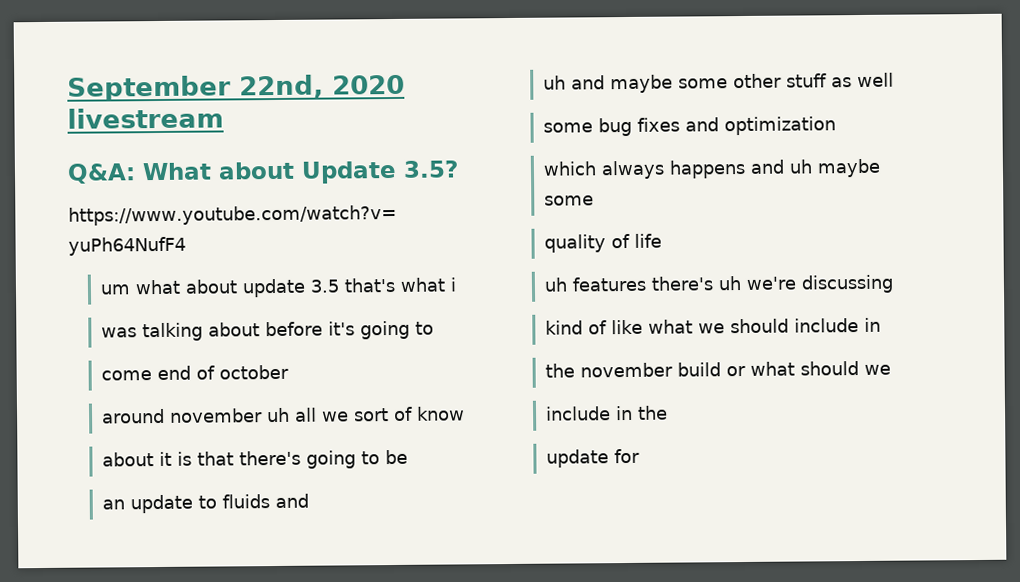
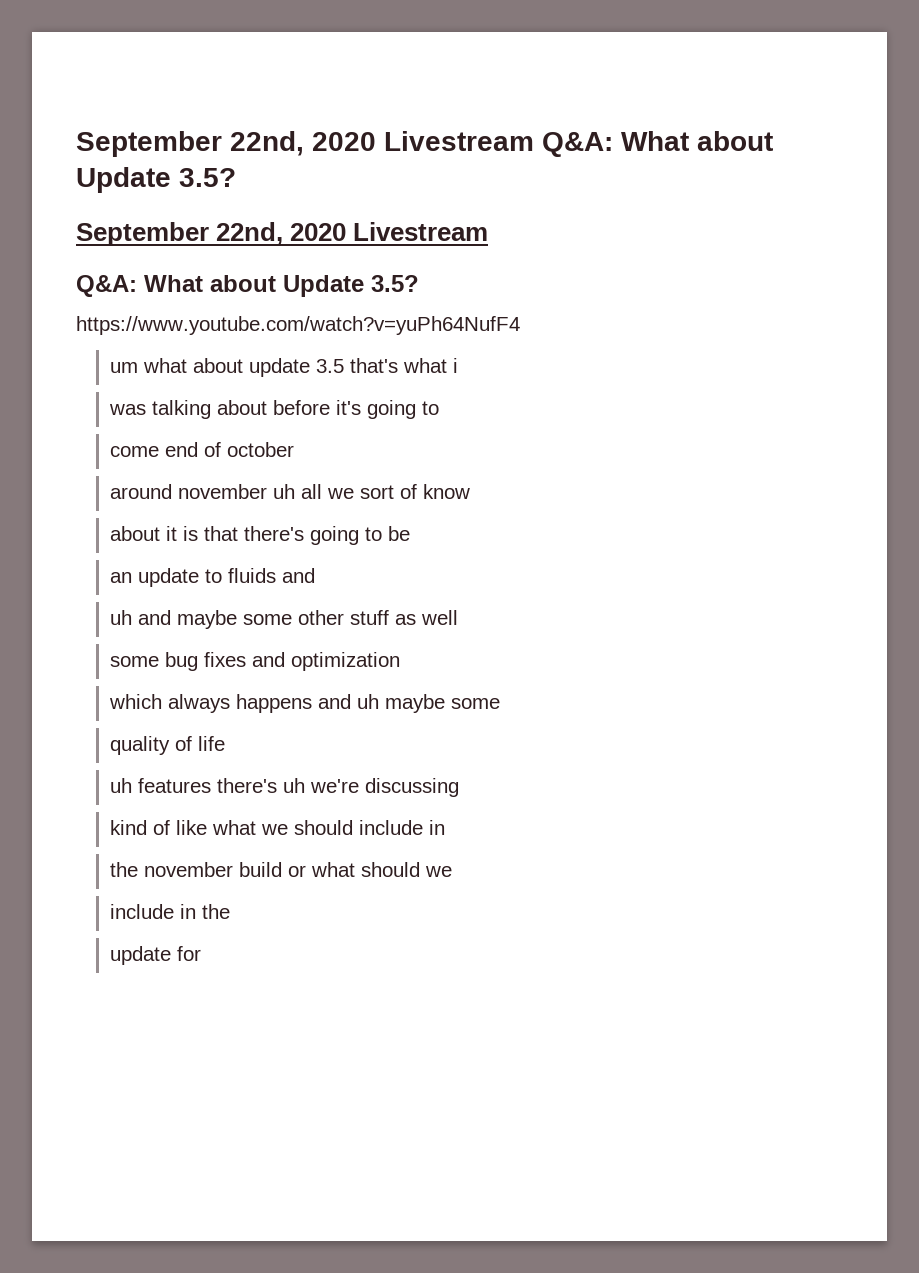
[67,74,405,102] [67,107,224,129] September 22nd, 2020 livestream -> [76,131,773,157] [76,167,236,193] [76,222,489,246] September 22nd, 2020 Livestream Q&A: What about Update 3.5? // September 22nd, 2020 Livestream

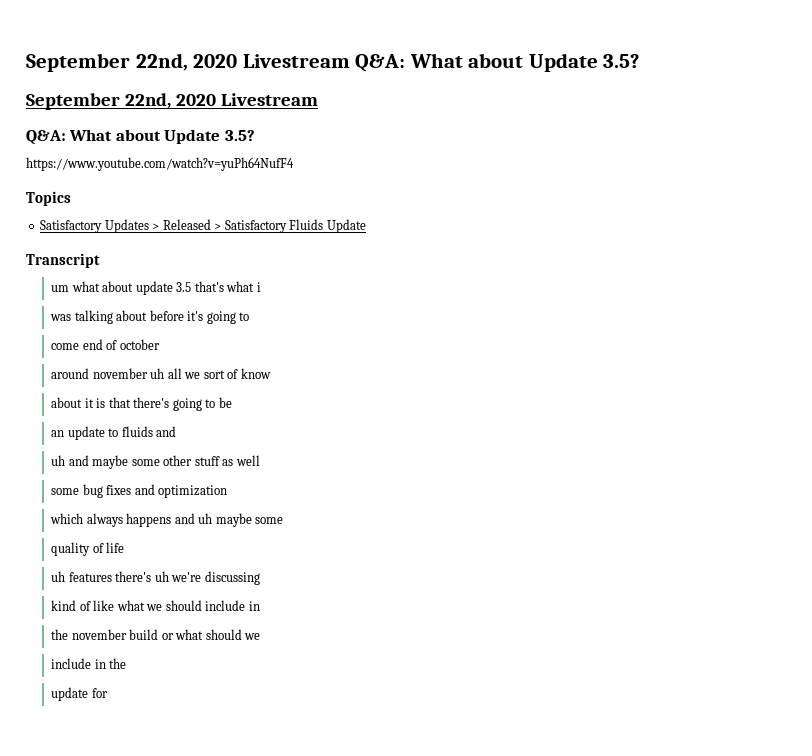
(520, 325) none -> [26,191,71,206] [40,219,366,233] [26,253,100,268] // Topics // Satisfactory Updates > Released > Satisfactory Fluids Update // Transcript

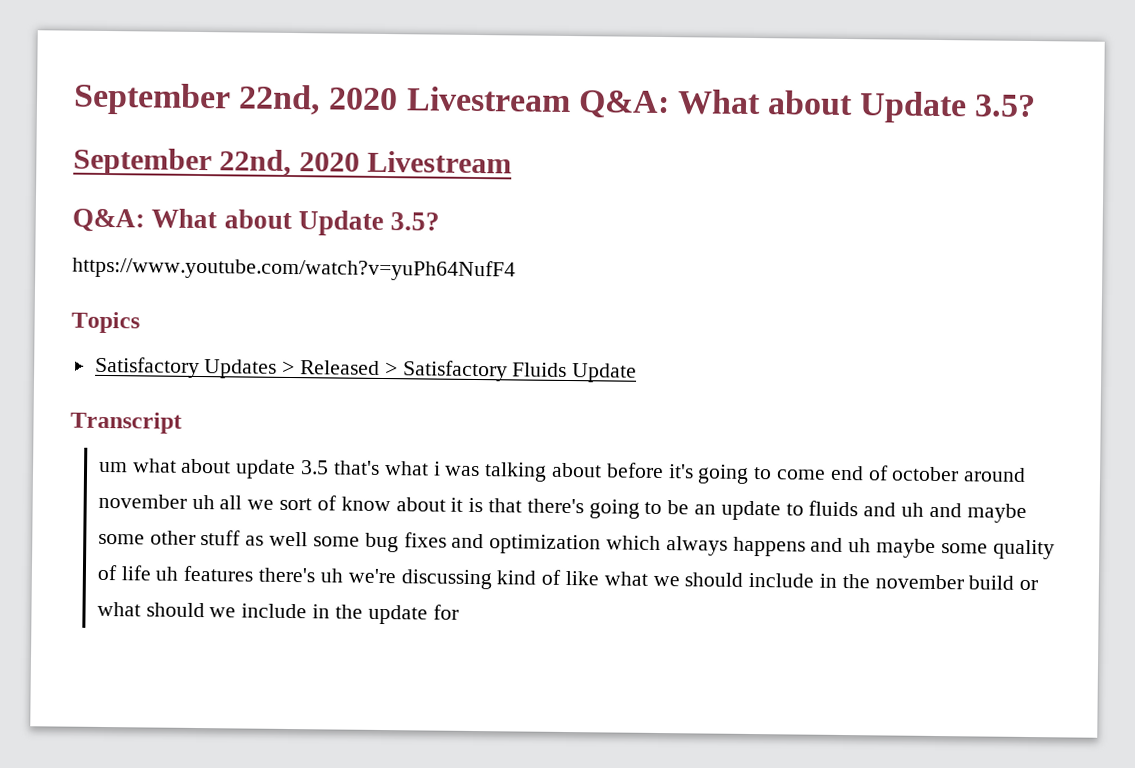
(261, 287) // -> (441, 468) none
(250, 316) // -> (773, 473) none
(160, 344) // -> (960, 474) none
(271, 373) // -> (391, 504) none
(232, 402) // -> (690, 507) none
(177, 431) // -> (897, 509) none
(260, 460) // -> (309, 539) none
(228, 491) // -> (602, 544) none
(284, 520) // -> (988, 548) none
(125, 547) // -> (152, 573) none
(260, 578) // -> (492, 579) none
(260, 606) // -> (837, 580) none
[51,658,127,669] // include in the // -> [241,603,363,619] include in the

